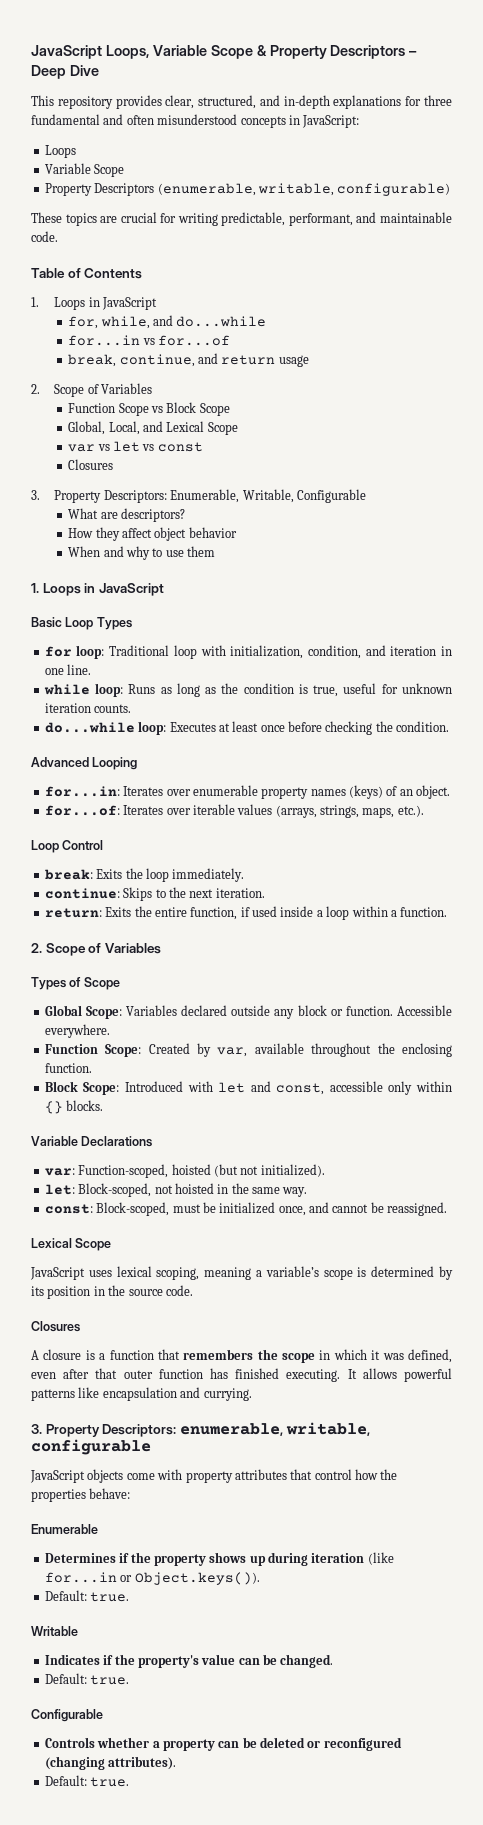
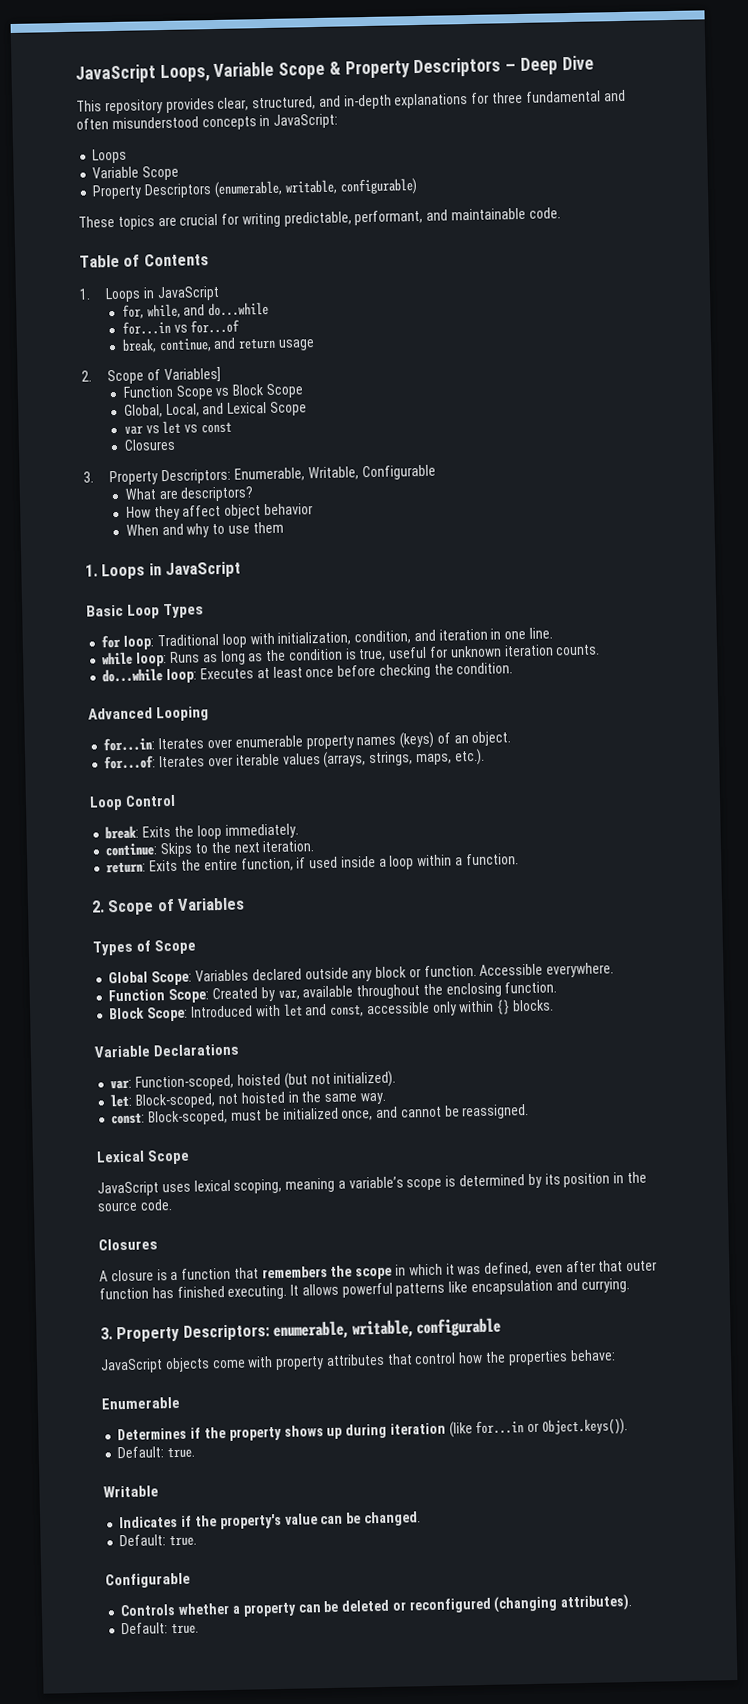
[101,383,153,394] Variables -> [163,366,221,384] Variables]

